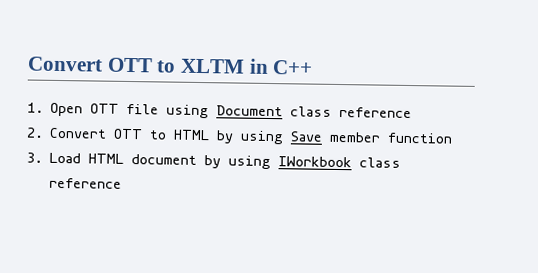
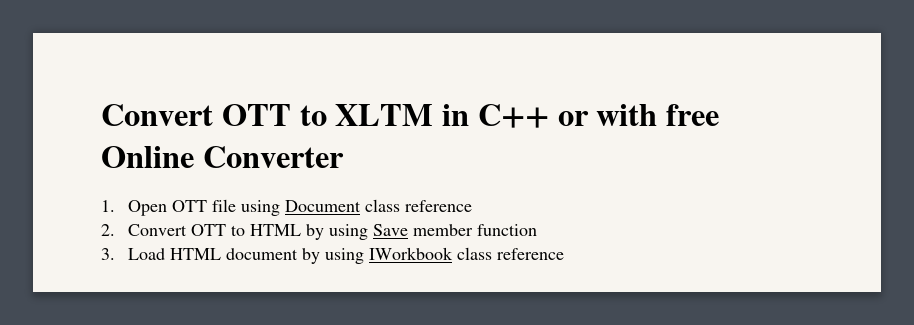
(314, 67) none -> [557,104,720,126] [101,146,344,168] or with free Online Converter

